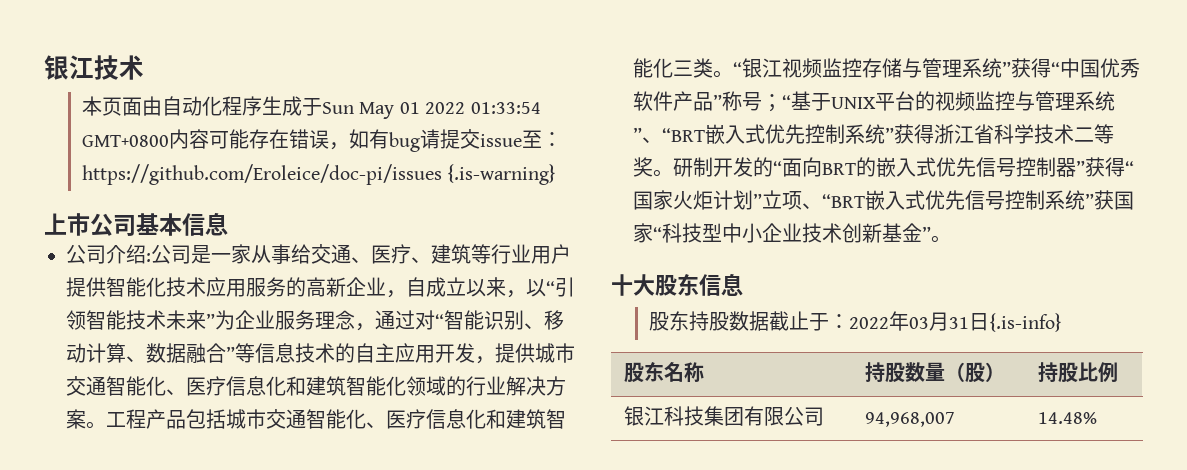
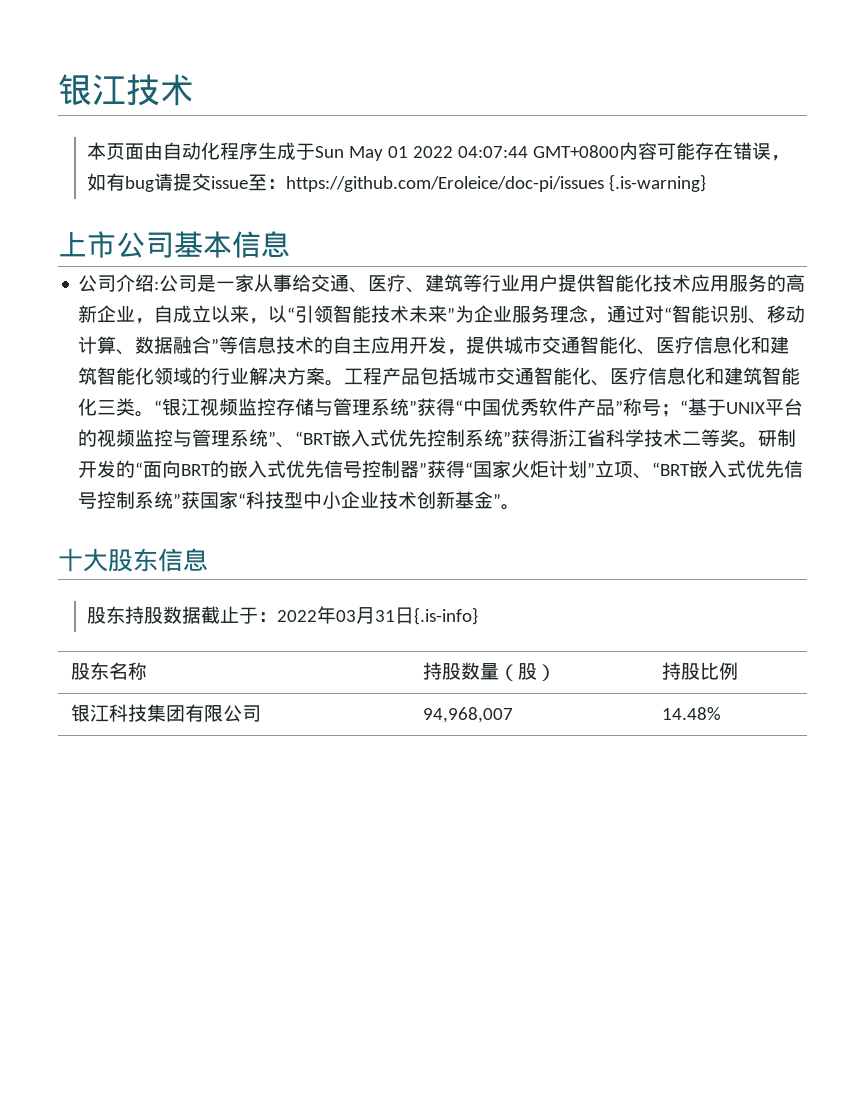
[470,102,541,114] 01:33:54 -> [457,146,528,158] 04:07:44

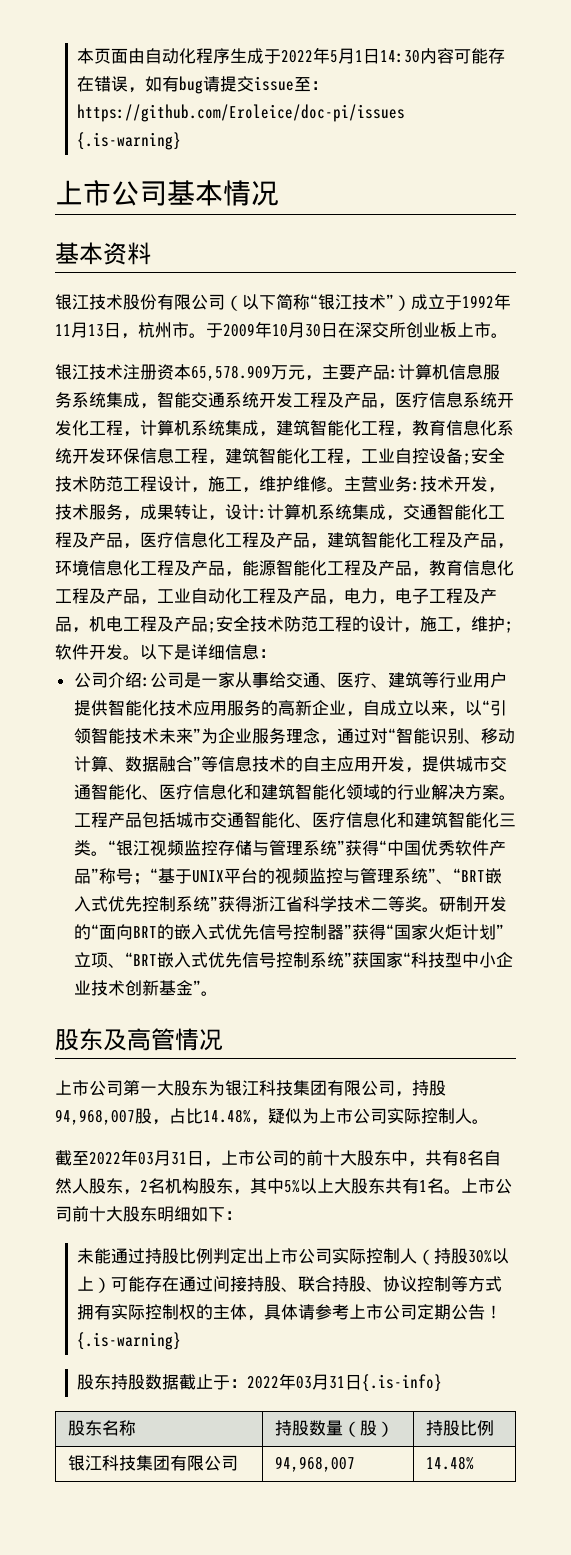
[58,74,194,106] 银江技术 // -> (77, 56) none
[314,145,619,161] Sun May 01 2022 04:07:44 GMT+0800 -> [281,47,421,64] 2022年5月1日14:30
[232,231,290,258] 信息 -> [223,180,279,206] [55,242,151,265] [55,293,511,311] [55,321,508,339] [55,364,500,381] [55,391,514,409] [55,419,514,437] [55,447,505,465] [55,476,505,493] [55,503,505,521] [55,531,514,549] [55,559,514,577] [55,588,497,605] [55,616,513,633] [55,644,276,660] 情况 // 基本资料 // 银江技术股份有限公司（以下简称“银江技术”）成立于1992年11月13日，杭州市。于2009年10月30日在深交所创业板上市。 // 银江技术注册资本65,578.909万元，主要产品:计算机信息服务系统集成，智能交通系统开发工程及产品，医疗信息系统开发化工程，计算机系统集成，建筑智能化工程，教育信息化系统开发环保信息工程，建筑智能化工程，工业自控设备;安全技术防范工程设计，施工，维护维修。主营业务:技术开发，技术服务，成果转让，设计:计算机系统集成，交通智能化工程及产品，医疗信息化工程及产品，建筑智能化工程及产品，环境信息化工程及产品，能源智能化工程及产品，教育信息化工程及产品，工业自动化工程及产品，电力，电子工程及产品，机电工程及产品;安全技术防范工程的设计，施工，维护;软件开发。以下是详细信息：
[58,548,208,572] 十大股东信息 -> [55,1028,223,1051] [55,1080,446,1097] [55,1108,489,1125] [55,1149,501,1167] [55,1178,512,1195] [55,1206,242,1222] [77,1248,510,1265] [77,1276,503,1293] [77,1304,503,1321] [77,1332,182,1350] 股东及高管情况 // 上市公司第一大股东为银江科技集团有限公司，持股94,968,007股，占比14.48%，疑似为上市公司实际控制人。 // 截至2022年03月31日，上市公司的前十大股东中，共有8名自然人股东，2名机构股东，其中5%以上大股东共有1名。上市公司前十大股东明细如下： // 未能通过持股比例判定出上市公司实际控制人（持股30%以上）可能存在通过间接持股、联合持股、协议控制等方式拥有实际控制权的主体，具体请参考上市公司定期公告！{.is-warning}

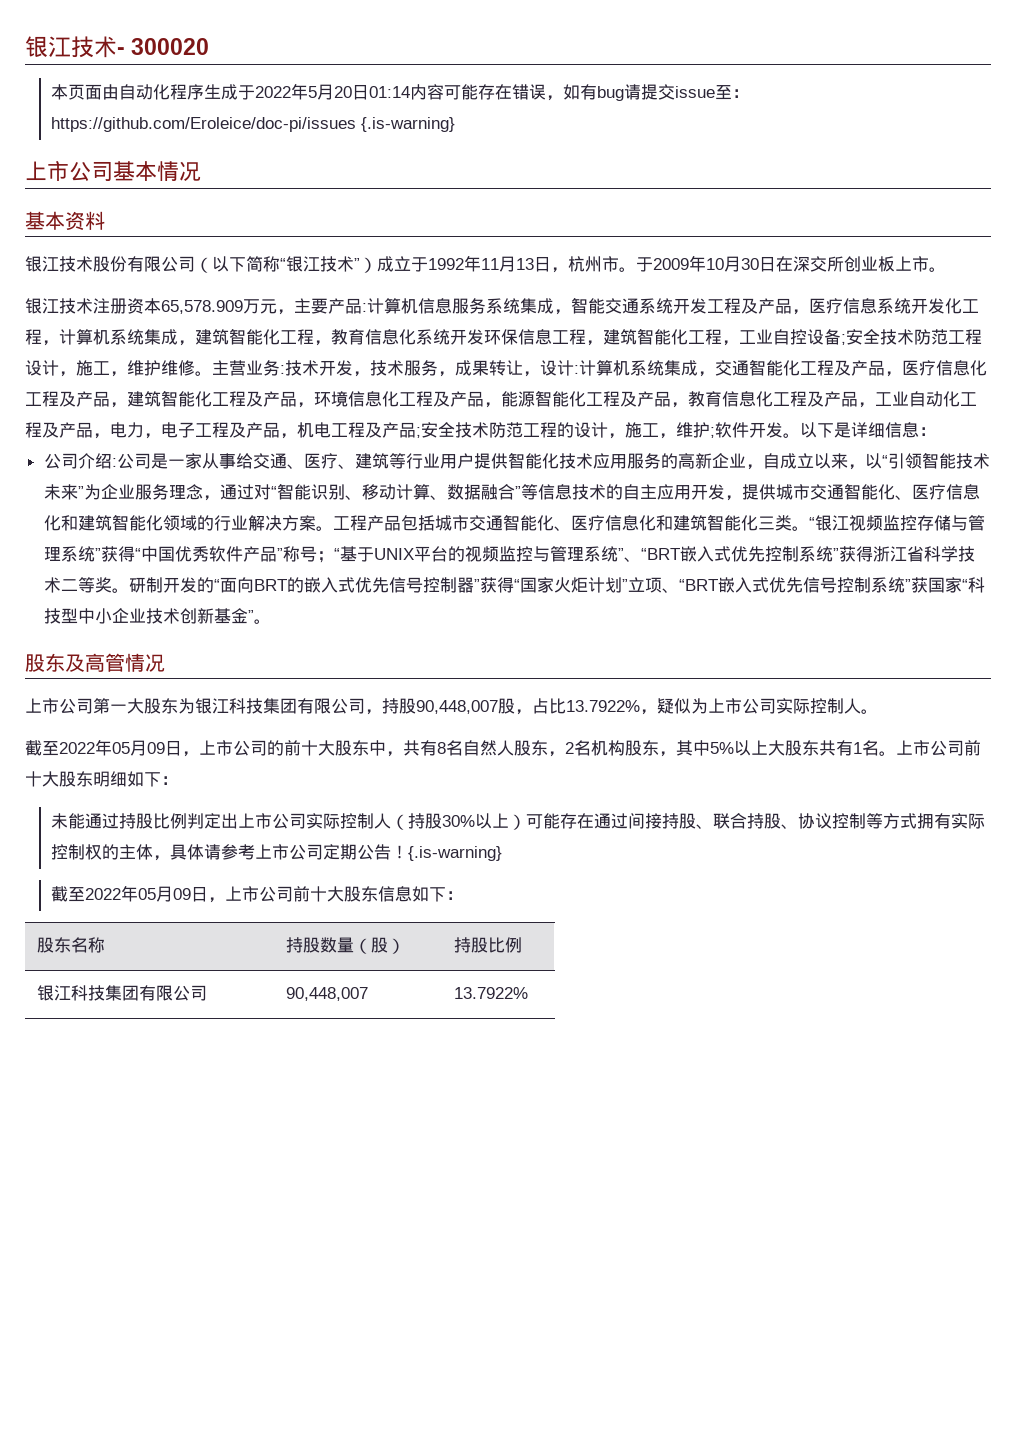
(77, 56) none -> [25,36,210,58] 银江技术- 300020 //
[355,48,421,64] 1日14:30 -> [333,84,410,100] 20日01:14
[55,1109,135,1125] 94,968,007 -> [416,700,498,714] 90,448,007
[203,1109,251,1123] 14.48% -> [566,700,640,712] 13.7922%
[138,1150,187,1166] 03月31 -> [112,740,165,756] 05月09
[77,1373,443,1392] 股东持股数据截止于：2022年03月31日{.is-info} -> [50,885,463,903] 截至2022年05月09日，上市公司前十大股东信息如下：
[274,1456,355,1472] [425,1456,474,1470] 94,968,007 | 14.48% -> [286,987,369,1001] [454,987,529,999] 90,448,007 | 13.7922%

